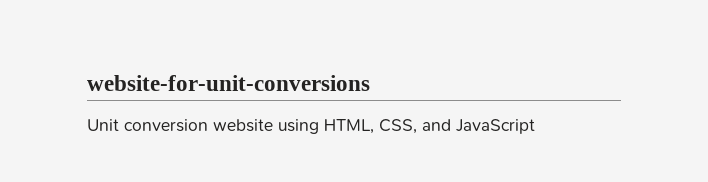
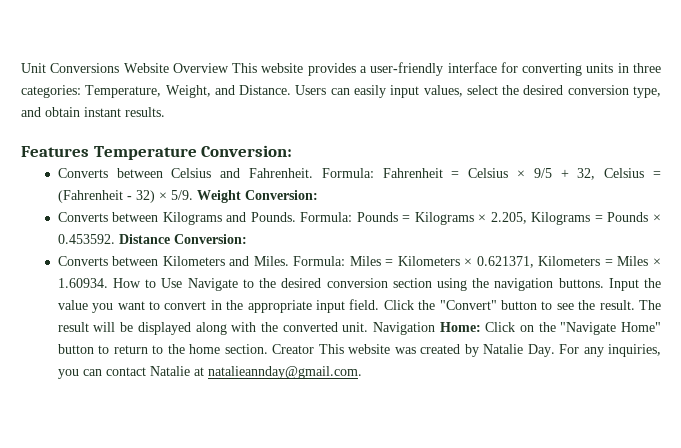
[87,75,370,91] [87,119,535,134] website-for-unit-conversions // Unit conversion website using HTML, CSS, and JavaScript -> [21,62,662,76] [21,85,661,98] [21,107,165,117] [21,145,293,160] [57,168,661,180] [57,190,318,203] [57,212,662,225] [57,234,247,244] [57,256,662,268] [57,278,661,291] [57,299,661,313] [57,322,661,335] [57,344,661,357] [57,366,362,379] Unit Conversions Website Overview This website provides a user-friendly interface for converting units in three categories: Temperature, Weight, and Distance. Users can easily input values, select the desired conversion type, and obtain instant results. // Features Temperature Conversion: // Converts between Celsius and Fahrenheit. Formula: Fahrenheit = Celsius × 9/5 + 32, Celsius = (Fahrenheit - 32) × 5/9. Weight Conversion: // Converts between Kilograms and Pounds. Formula: Pounds = Kilograms × 2.205, Kilograms = Pounds × 0.453592. Distance Conversion: // Converts between Kilometers and Miles. Formula: Miles = Kilometers × 0.621371, Kilometers = Miles × 1.60934. How to Use Navigate to the desired conversion section using the navigation buttons. Input the value you want to convert in the appropriate input field. Click the "Convert" button to see the result. The result will be displayed along with the converted unit. Navigation Home: Click on the "Navigate Home" button to return to the home section. Creator This website was created by Natalie Day. For any inquiries, you can contact Natalie at natalieannday@gmail.com.

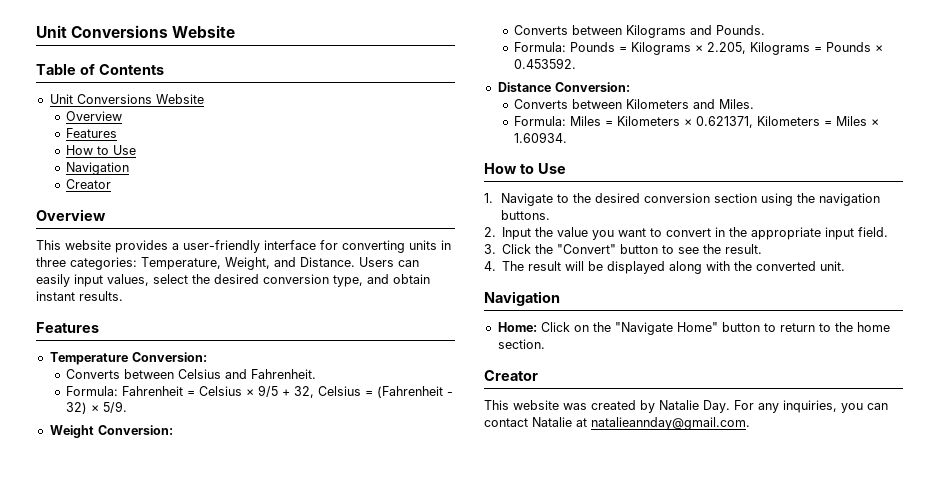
[21,63,229,73] Unit Conversions Website Overview -> [36,25,236,38] [36,64,164,75] [49,94,204,104] [66,111,123,121] [66,128,118,138] [66,145,137,155] [66,162,130,175] [66,179,112,189] [36,209,106,221] Unit Conversions Website // Table of Contents // Unit Conversions Website // Overview // Features // How to Use // Navigation // Creator // Overview //
(89, 151) none -> (99, 327) //
(313, 173) none -> (317, 374) //
(193, 195) none -> (128, 407) //
(296, 217) none -> (766, 30) //
(115, 239) none -> (577, 63) //
(289, 261) none -> (755, 104) //
[112,278,183,288] How to Use -> [484,163,566,174] [484,193,493,203] // How to Use // 1.
(604, 283) none -> [484,227,496,237] // 2.
(380, 304) none -> [484,244,496,254] // 3.
(635, 305) none -> [484,261,496,271] // 4.
[372,322,435,335] Navigation -> [484,291,560,306] // Navigation //
[272,344,315,354] Creator -> [484,370,538,381] // Creator //

